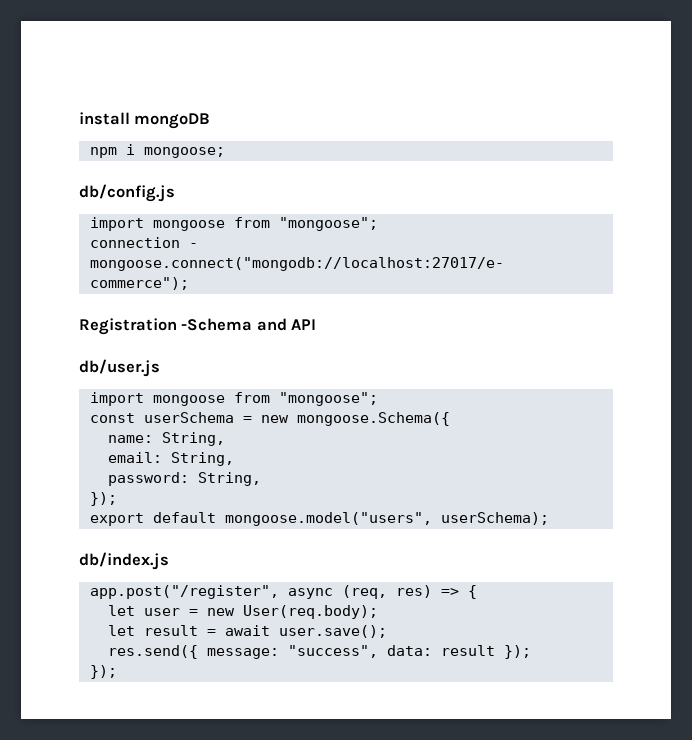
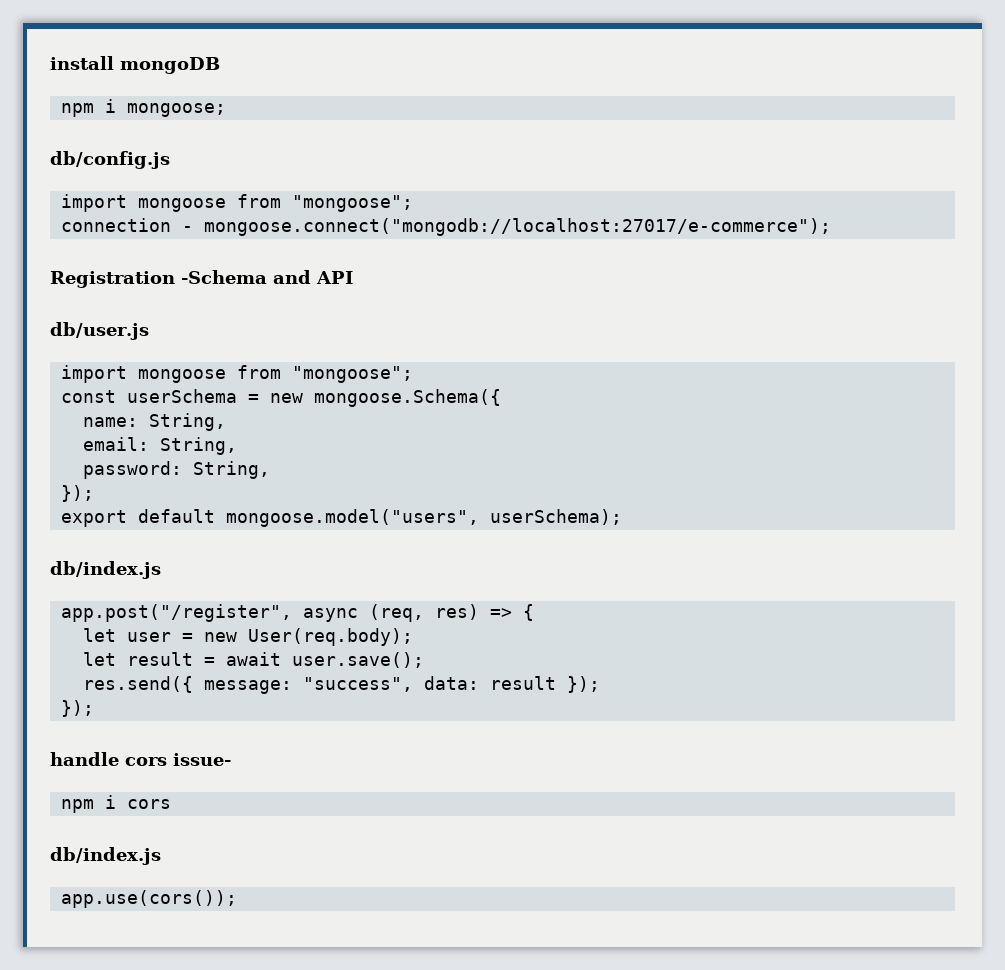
(118, 672) none -> [50,752,231,766] [60,795,171,813] [50,847,161,865] [60,890,237,908] // handle cors issue- // npm i cors // db/index.js // app.use(cors());

